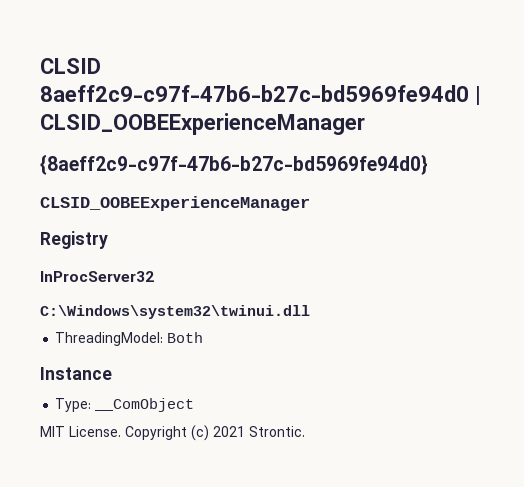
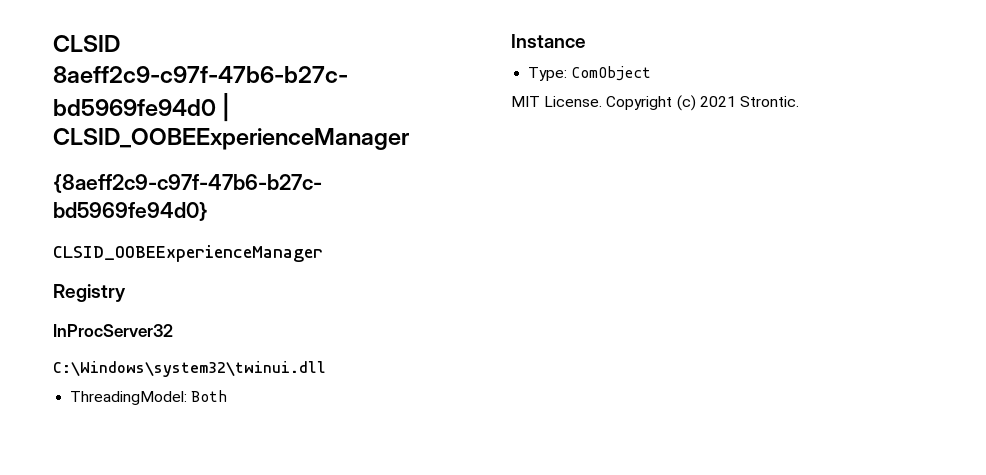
[94,398,195,412] __ComObject -> [571,66,652,81] ComObject

